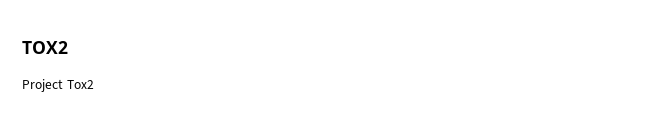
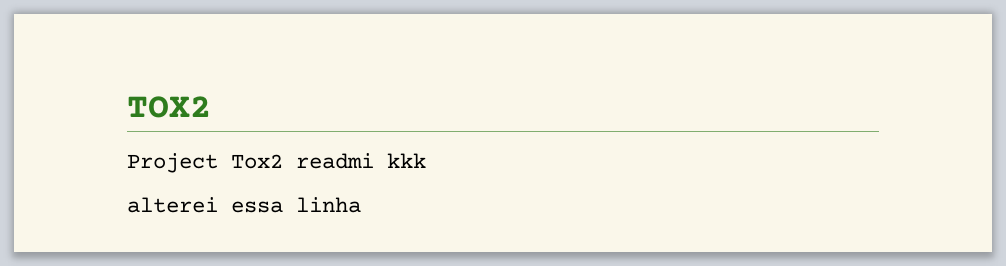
(94, 84) none -> [296,153,426,169] [127,197,361,213] readmi kkk // alterei essa linha

